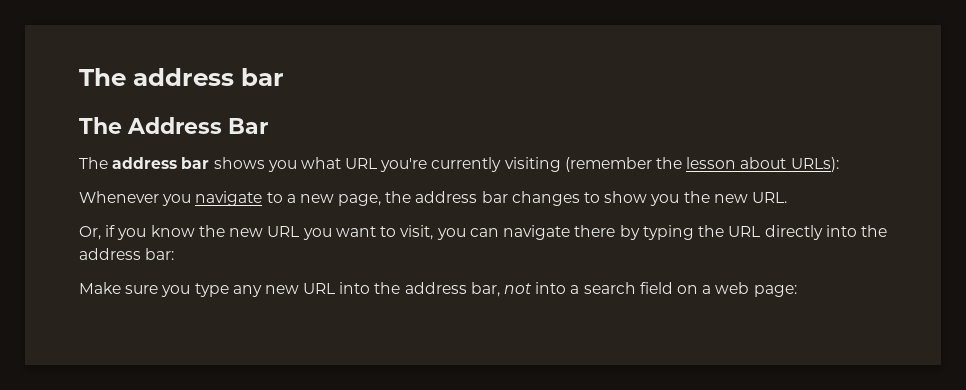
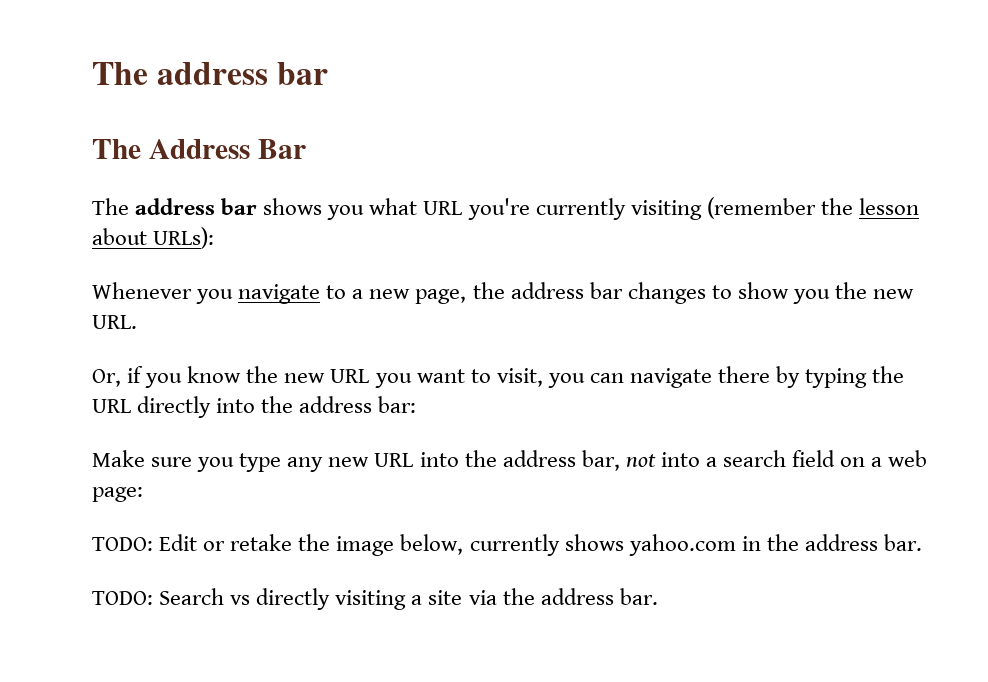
(797, 291) none -> [92,534,922,556] [92,588,658,610] // TODO: Edit or retake the image below, currently shows yahoo.com in the address bar. // TODO: Search vs directly visiting a site via the address bar.

